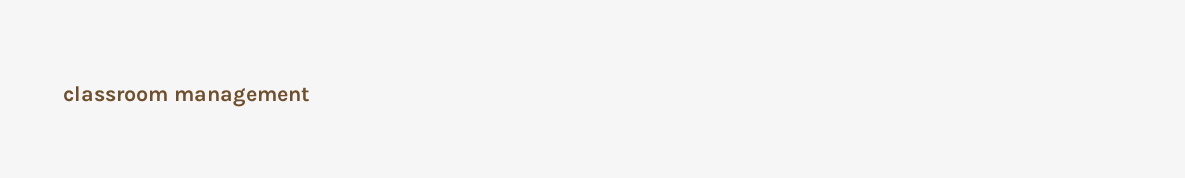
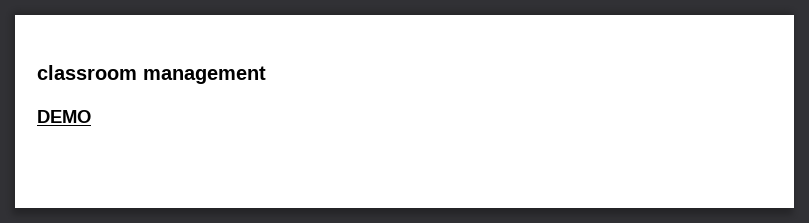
(309, 97) none -> [37,110,91,123] // DEMO

